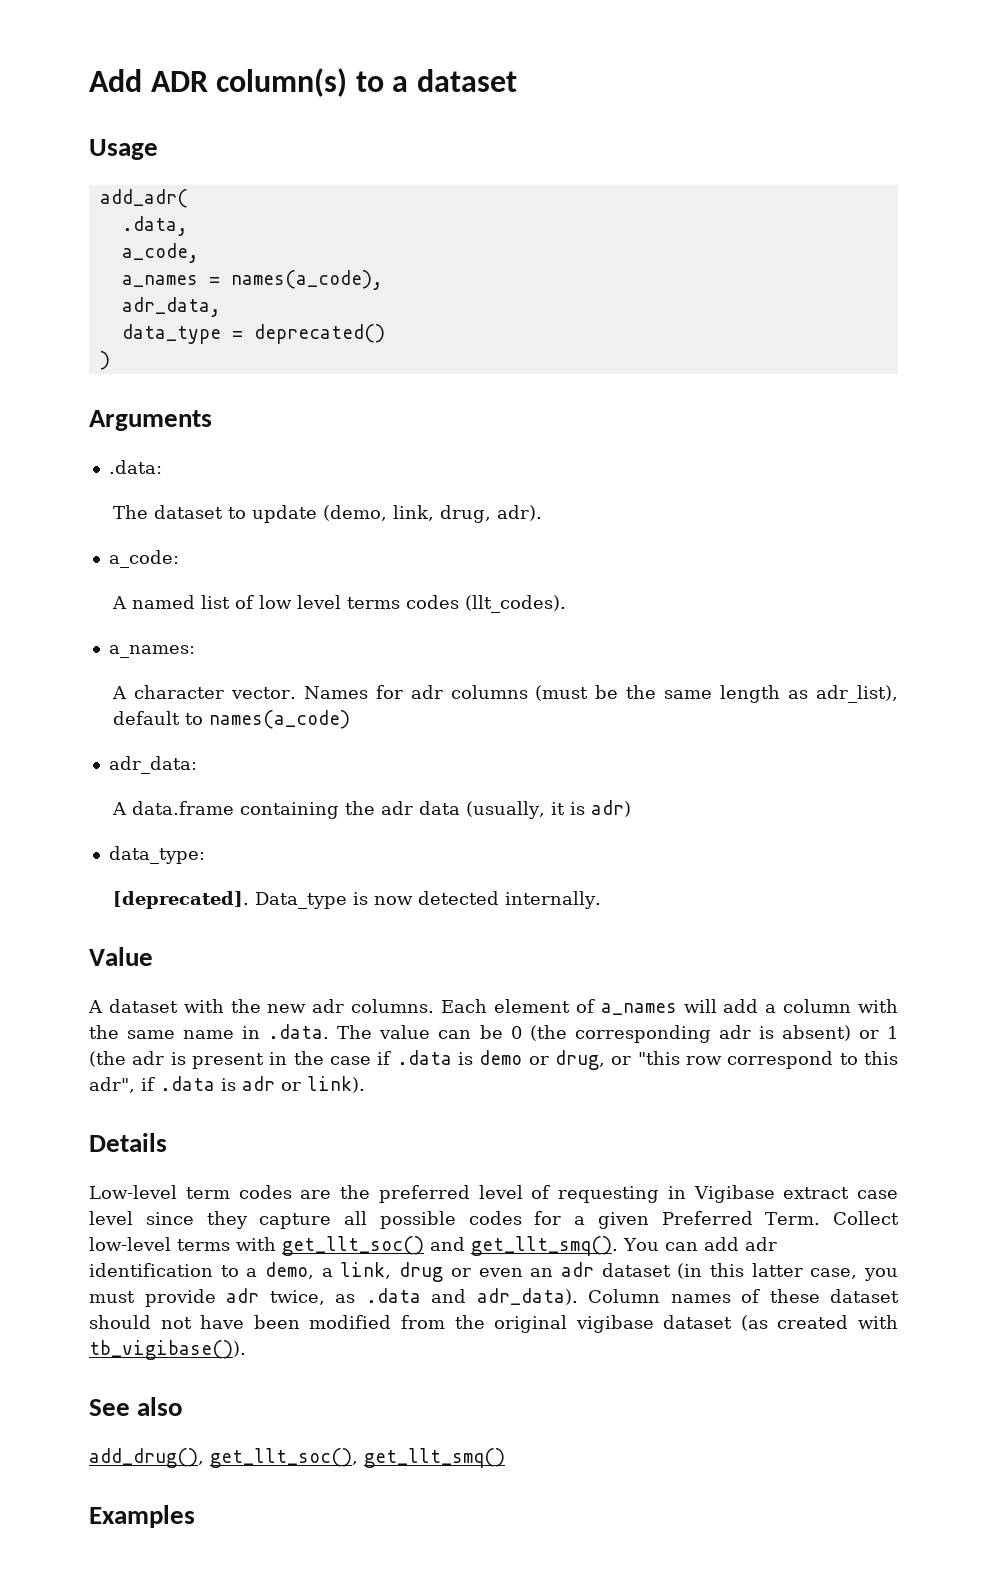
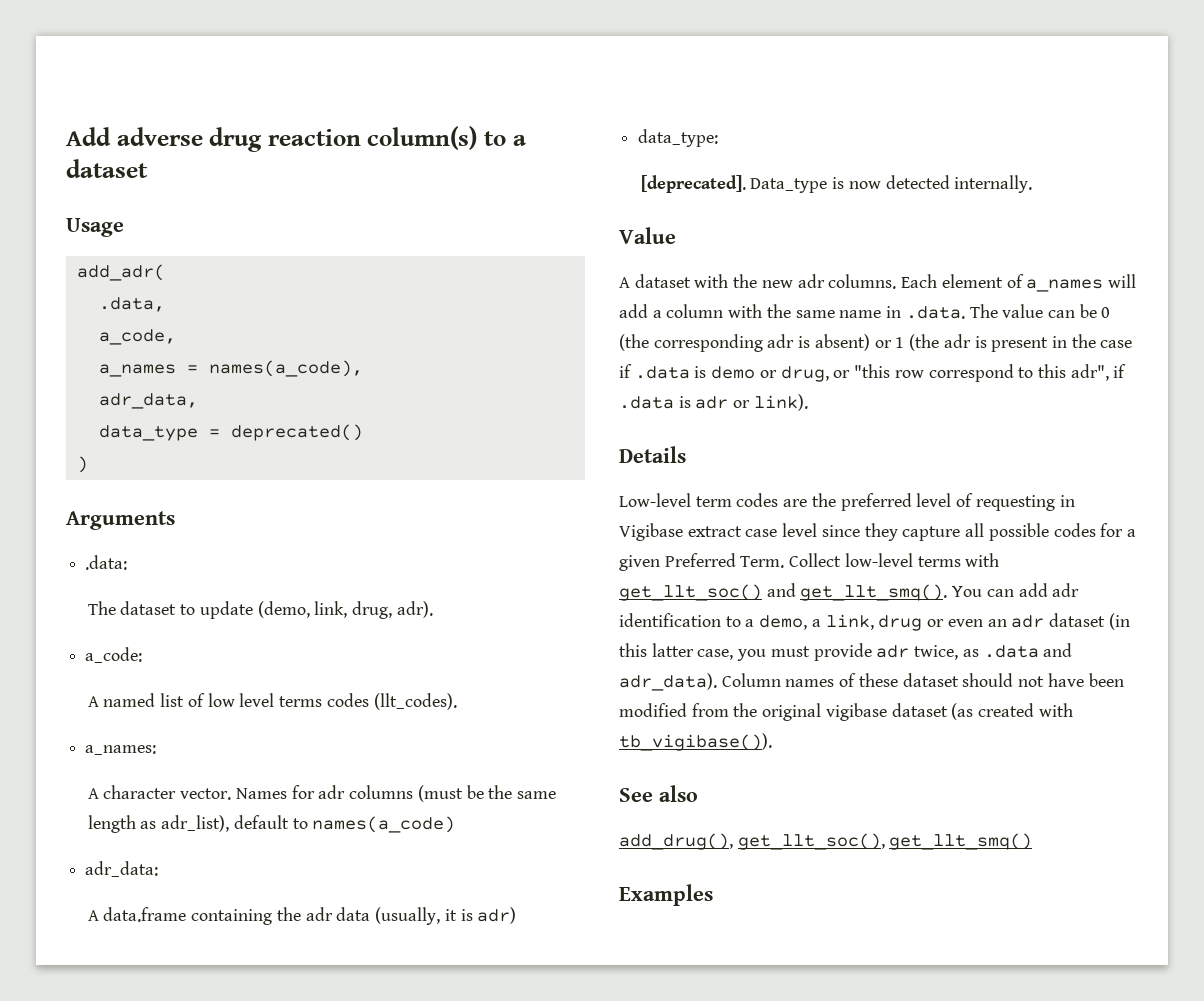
[150,71,208,92] ADR -> [116,127,361,152] adverse drug reaction

